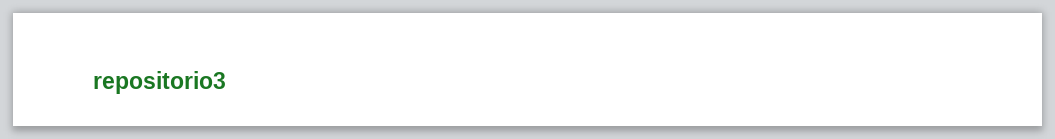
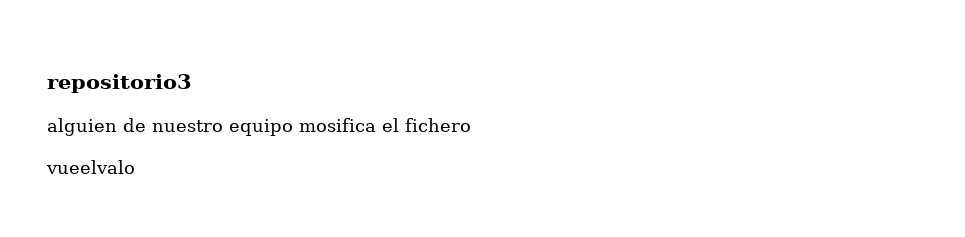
(226, 82) none -> [47,118,471,136] [46,160,135,174] // alguien de nuestro equipo mosifica el fichero // vueelvalo

